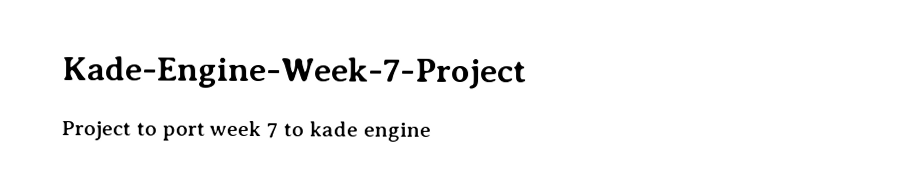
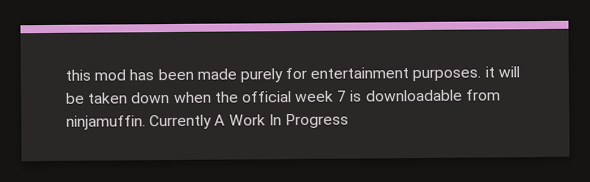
[62,56,527,90] [61,120,431,142] Kade-Engine-Week-7-Project // Project to port week 7 to kade engine -> [65,66,520,83] [66,89,501,104] [66,113,349,130] this mod has been made purely for entertainment purposes. it will be taken down when the official week 7 is downloadable from ninjamuffin. Currently A Work In Progress

